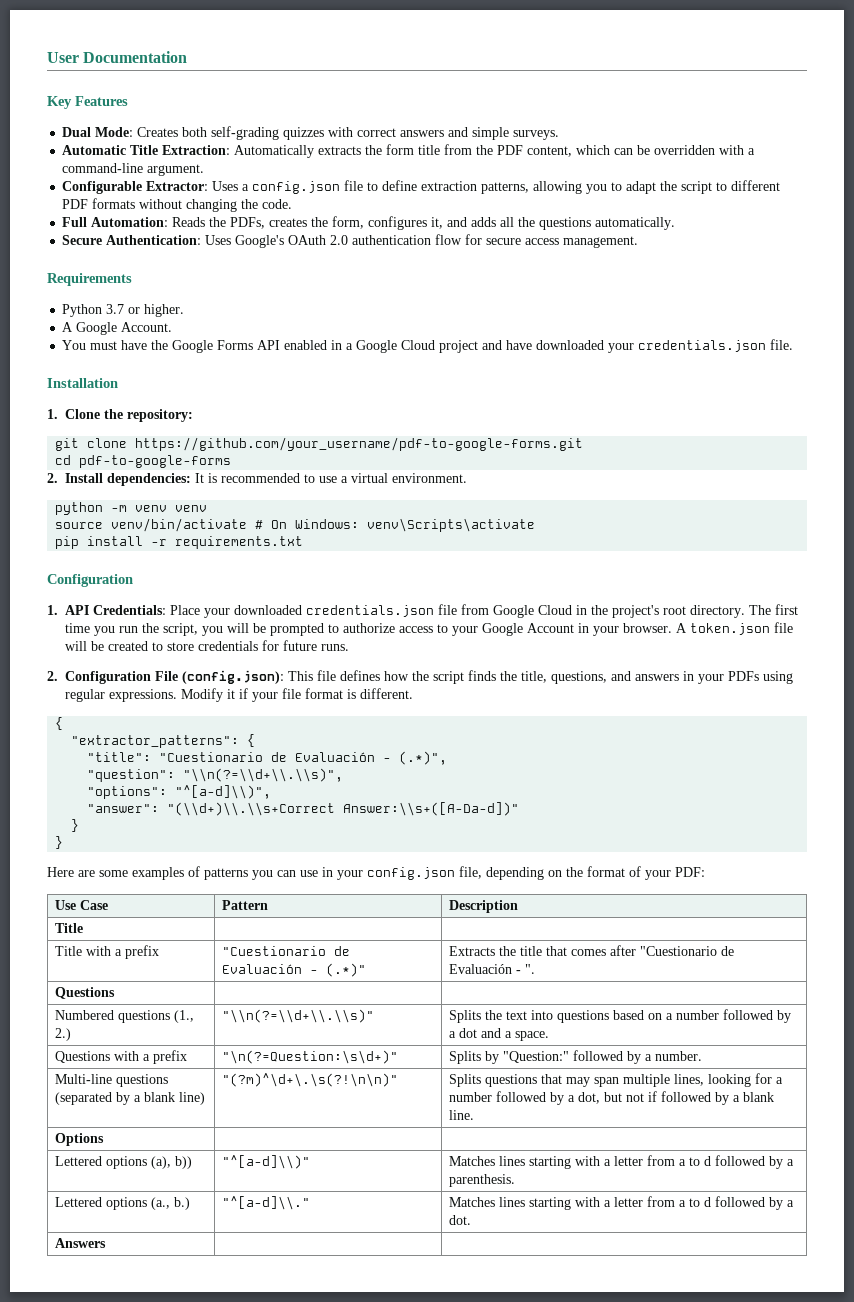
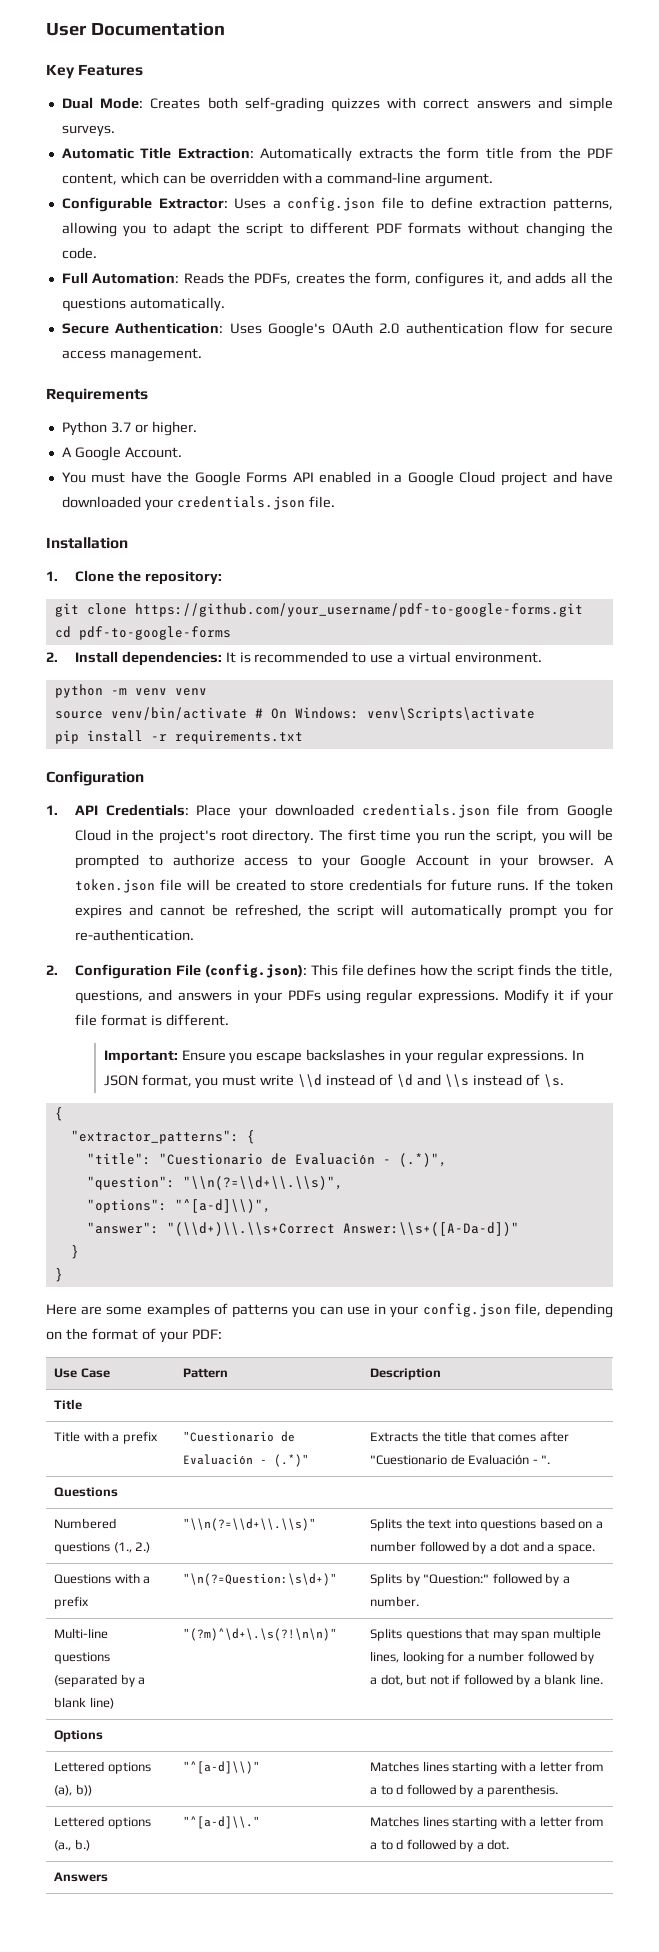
(349, 647) none -> [533,879,613,891] [74,904,614,919] [74,929,194,941] If the token expires and cannot be refreshed, the script will automatically prompt you for re-authentication.
(413, 693) none -> [103,1049,584,1064] [103,1074,564,1089] // Important: Ensure you escape backslashes in your regular expressions. In JSON format, you must write \\d instead of \d and \\s instead of \s.

